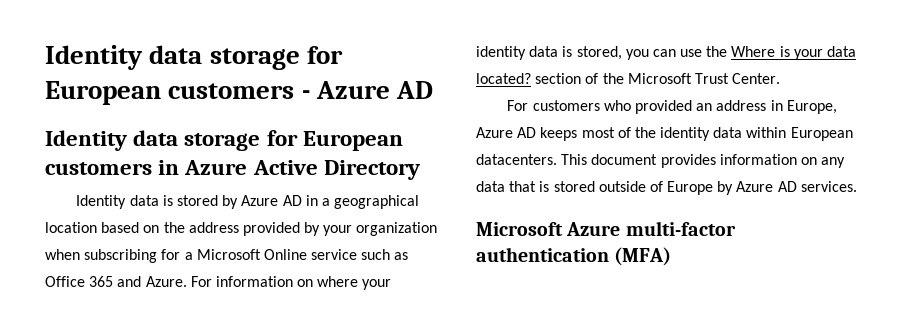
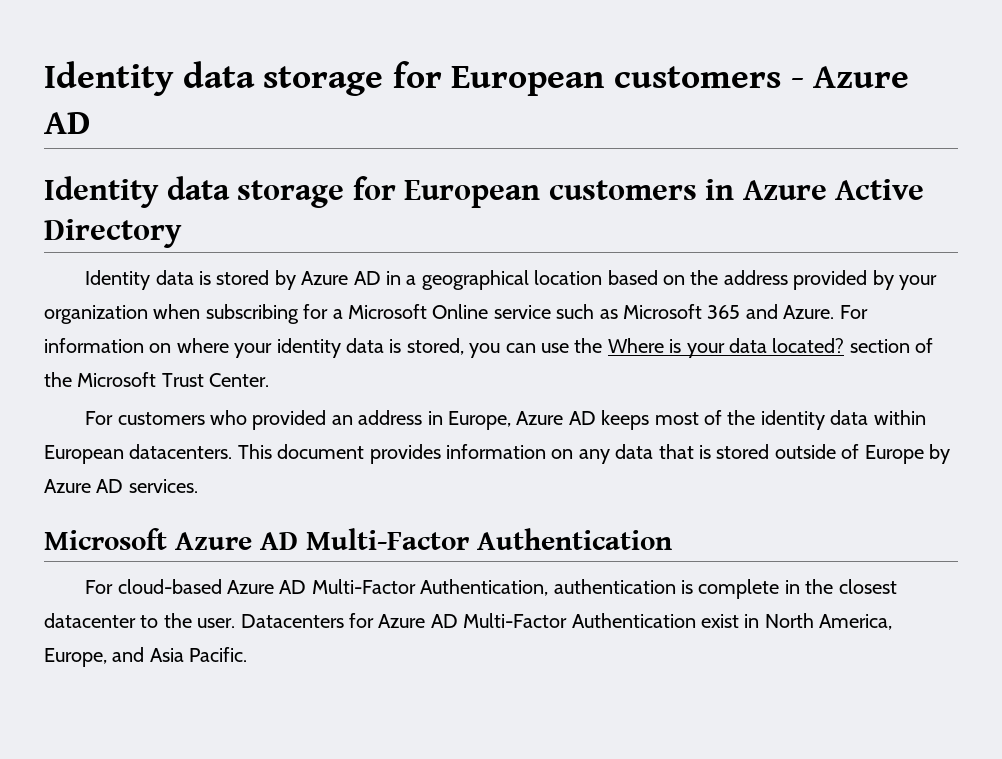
[45,276,85,287] Office -> [622,304,702,319] Microsoft
[625,221,736,236] [476,247,672,266] multi-factor authentication (MFA) -> [260,528,672,550] [85,579,897,599] [44,613,893,630] [44,647,248,667] AD Multi-Factor Authentication // For cloud-based Azure AD Multi-Factor Authentication, authentication is complete in the closest datacenter to the user. Datacenters for Azure AD Multi-Factor Authentication exist in North America, Europe, and Asia Pacific.

